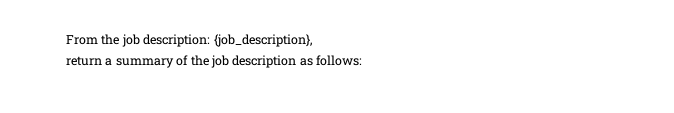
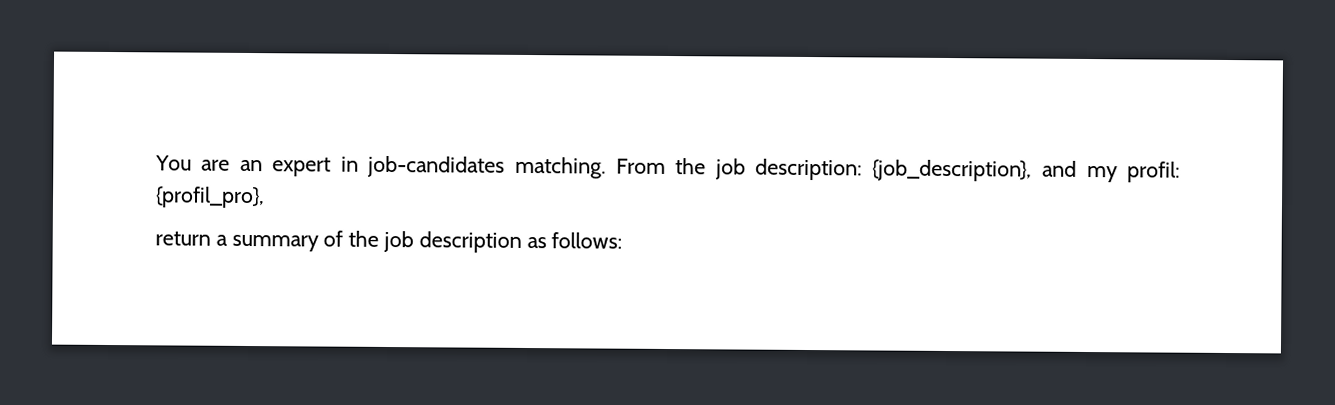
(66, 40) none -> [155,155,606,179] You are an expert in job-candidates matching.
(312, 40) none -> [1041,160,1180,183] [155,186,265,209] and my profil: {profil_pro},

